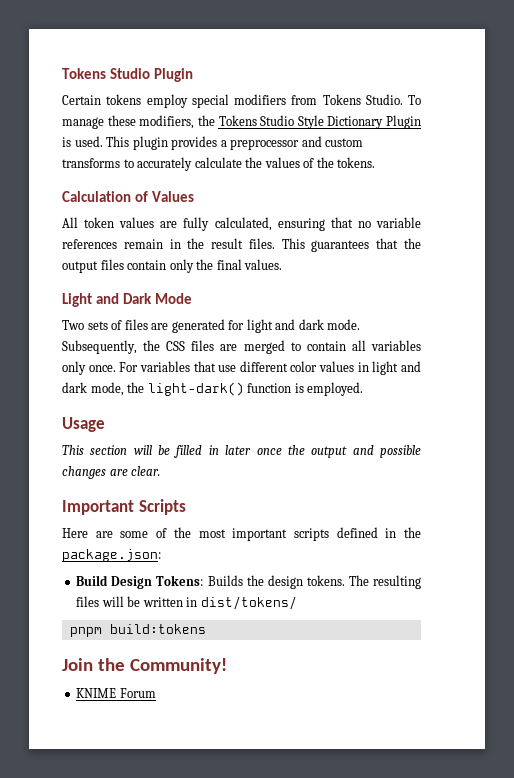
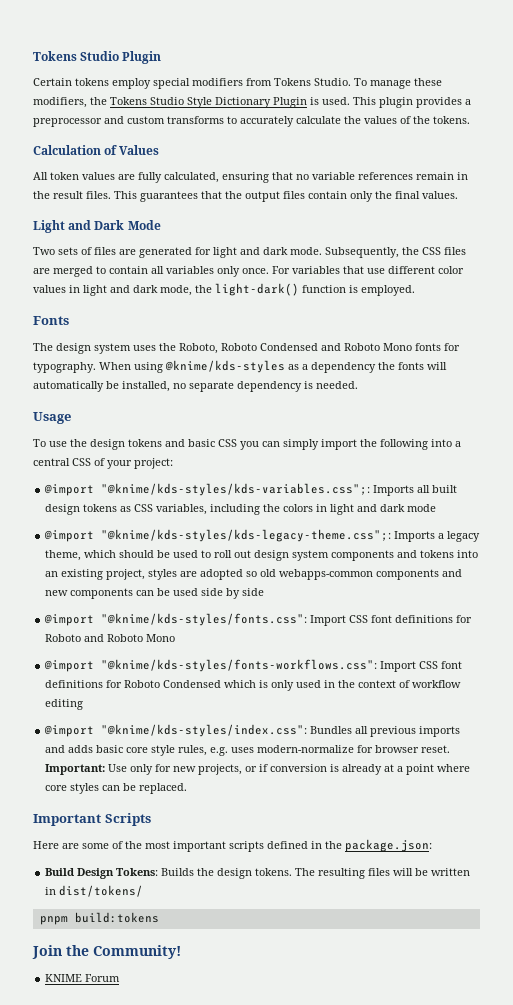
[62,417,105,432] [62,445,422,458] [62,466,161,479] Usage // This section will be filled in later once the output and possible changes are clear. -> [33,316,69,325] [33,343,460,354] [33,360,447,373] [33,381,358,392] [33,412,71,424] [33,439,461,450] [33,458,173,469] [44,483,458,496] [45,504,437,515] [44,529,481,542] [45,550,479,561] [45,569,463,580] [45,588,265,599] [44,613,473,626] [45,634,176,642] [44,659,463,672] [45,680,462,691] [45,699,84,710] [44,724,461,737] [45,745,451,756] [45,764,471,775] [45,783,188,794] Fonts // The design system uses the Roboto, Roboto Condensed and Roboto Mono fonts for typography. When using @knime/kds-styles as a dependency the fonts will automatically be installed, no separate dependency is needed. // Usage // To use the design tokens and basic CSS you can simply import the following into a central CSS of your project: // @import "@knime/kds-styles/kds-variables.css";: Imports all built design tokens as CSS variables, including the colors in light and dark mode // @import "@knime/kds-styles/kds-legacy-theme.css";: Imports a legacy theme, which should be used to roll out design system components and tokens into an existing project, styles are adopted so old webapps-common components and new components can be used side by side // @import "@knime/kds-styles/fonts.css": Import CSS font definitions for Roboto and Roboto Mono // @import "@knime/kds-styles/fonts-workflows.css": Import CSS font definitions for Roboto Condensed which is only used in the context of workflow editing // @import "@knime/kds-styles/index.css": Bundles all previous imports and adds basic core style rules, e.g. uses modern-normalize for browser reset. Important: Use only for new projects, or if conversion is already at a point where core styles can be replaced.

